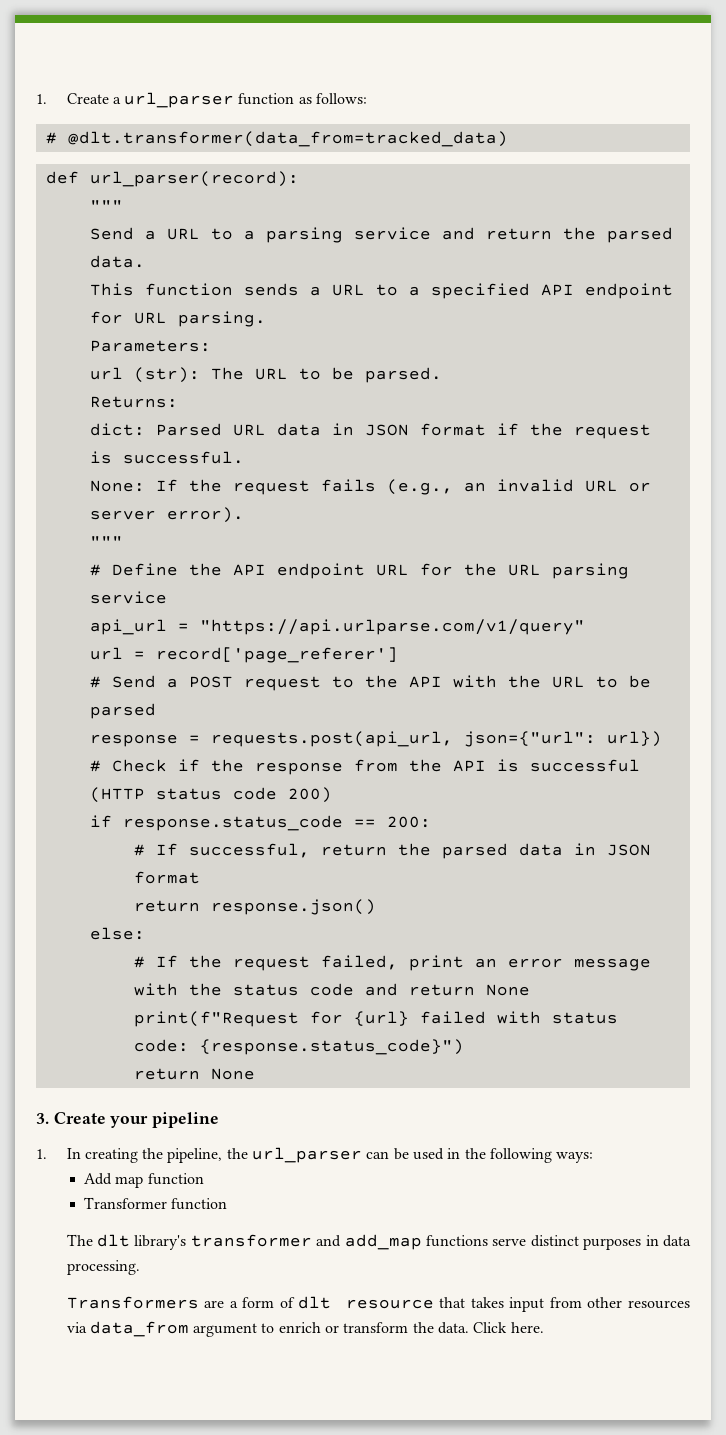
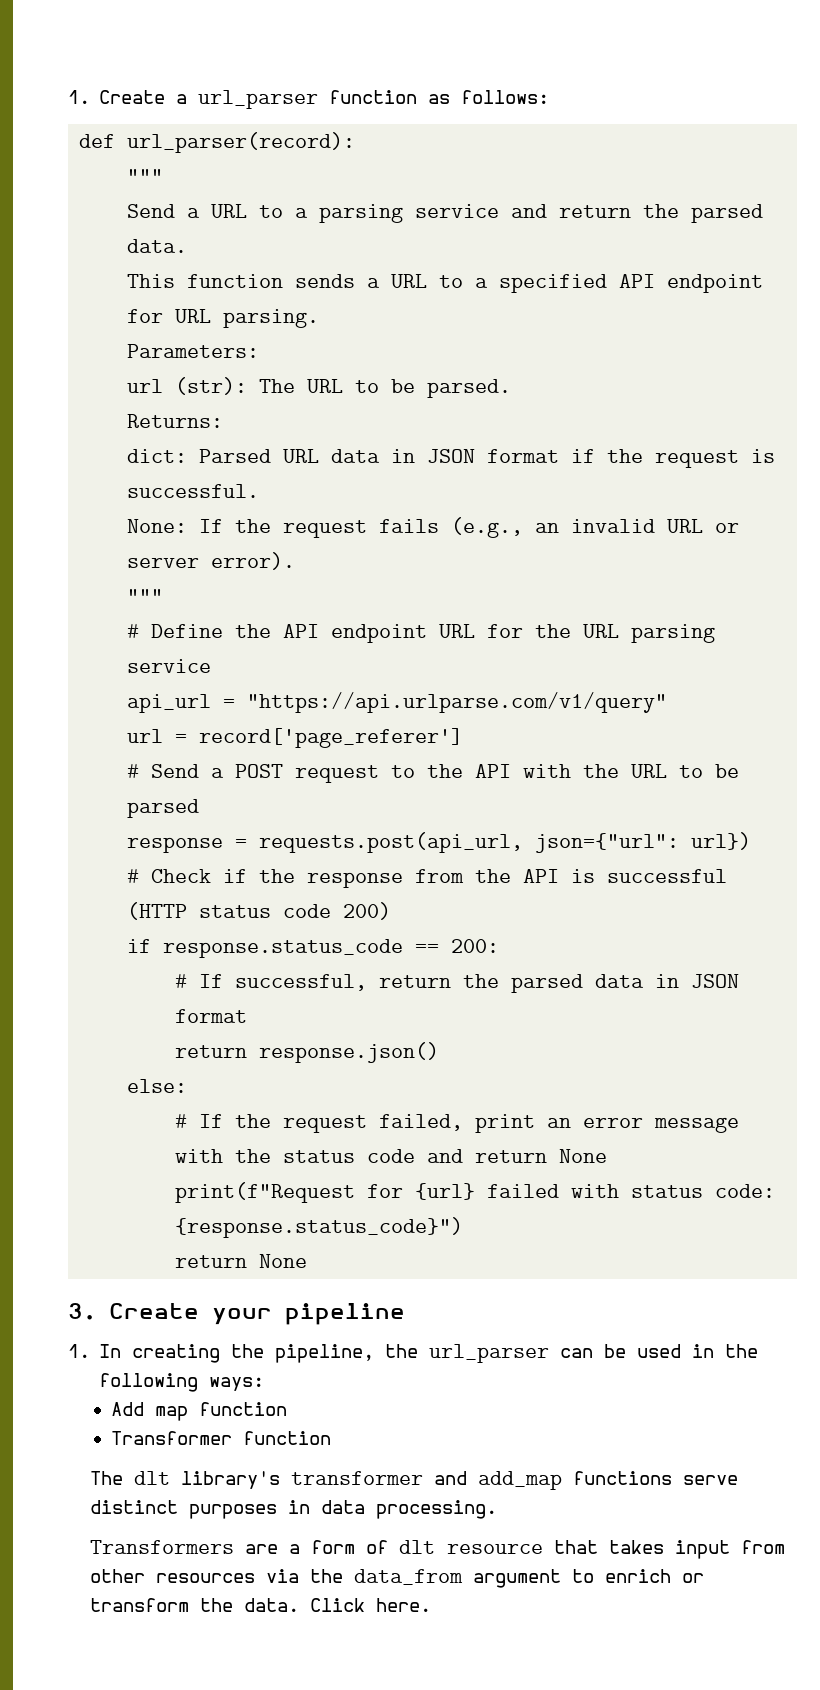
[45,131,508,147] // # @dlt.transformer(data_from=tracked_data) -> (550, 97) none
(87, 1327) none -> [310,1569,344,1583] the

